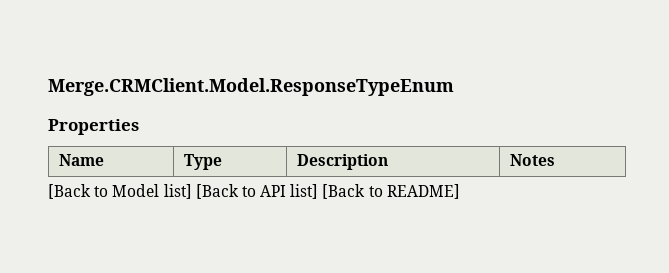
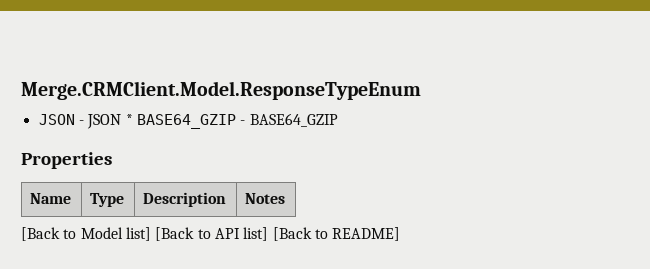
(454, 87) none -> [38,113,338,129] // JSON - JSON * BASE64_GZIP - BASE64_GZIP

